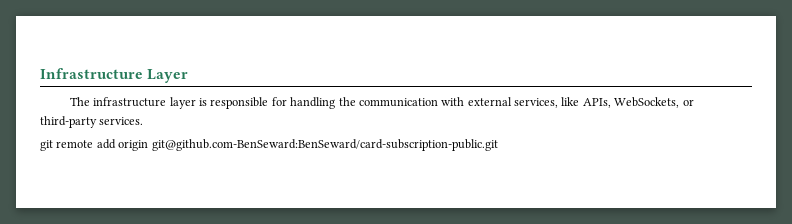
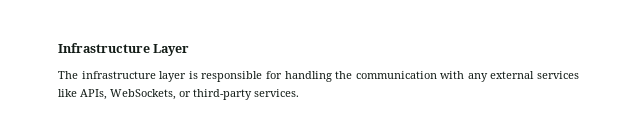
[467,97,559,108] external services, -> [467,71,579,82] any external services
[40,139,498,151] // git remote add origin git@github.com-BenSeward:BenSeward/card-subscription-public.git -> (299, 93) none

